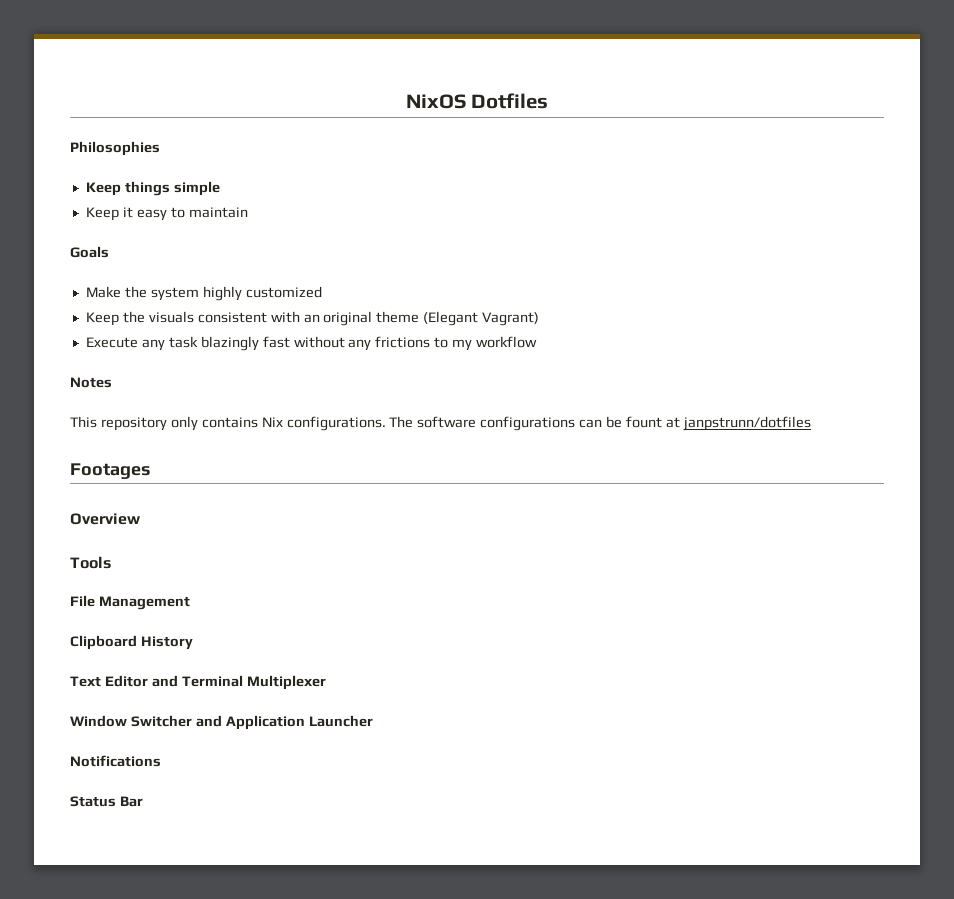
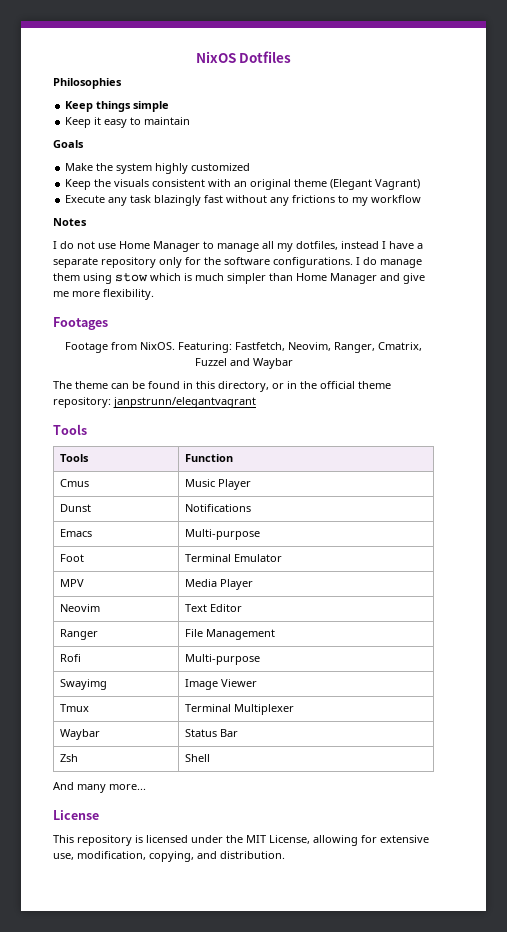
[70,416,811,431] [70,463,150,479] [70,513,141,525] [70,556,111,569] [70,595,190,610] [70,635,193,650] [70,675,326,690] [70,715,373,730] [70,755,161,767] [70,796,143,807] This repository only contains Nix configurations. The software configurations can be fount at janpstrunn/dotfiles // Footages // Overview // Tools // File Management // Clipboard History // Text Editor and Terminal Multiplexer // Window Switcher and Application Launcher // Notifications // Status Bar -> [53,241,423,252] [53,257,422,268] [53,273,425,284] [53,289,154,300] [53,317,108,330] [65,342,422,353] [194,358,293,369] [53,381,391,392] [53,397,256,408] [53,424,87,435] [59,454,89,462] [184,454,233,462] [59,479,89,487] [184,479,251,490] [59,504,91,512] [184,504,251,512] [59,529,92,537] [184,529,260,540] [59,554,84,562] [184,554,282,562] [59,579,84,587] [184,579,253,590] [59,604,100,612] [184,604,242,612] [59,629,98,640] [184,629,275,640] [59,654,81,662] [184,654,260,665] [59,679,107,690] [184,679,257,690] [59,704,89,712] [184,704,294,715] [59,729,100,740] [184,729,238,737] [59,754,78,762] [184,754,210,762] [53,782,146,793] [53,810,99,820] [53,835,429,846] [53,851,285,862] I do not use Home Manager to manage all my dotfiles, instead I have a separate repository only for the software configurations. I do manage them using stow which is much simpler than Home Manager and give me more flexibility. // Footages // Footage from NixOS. Featuring: Fastfetch, Neovim, Ranger, Cmatrix, Fuzzel and Waybar // The theme can be found in this directory, or in the official theme repository: janpstrunn/elegantvagrant // Tools // Tools | Function // Cmus | Music Player // Dunst | Notifications // Emacs | Multi-purpose // Foot | Terminal Emulator // MPV | Media Player // Neovim | Text Editor // Ranger | File Management // Rofi | Multi-purpose // Swayimg | Image Viewer // Tmux | Terminal Multiplexer // Waybar | Status Bar // Zsh | Shell // And many more... // License // This repository is licensed under the MIT License, allowing for extensive use, modification, copying, and distribution.

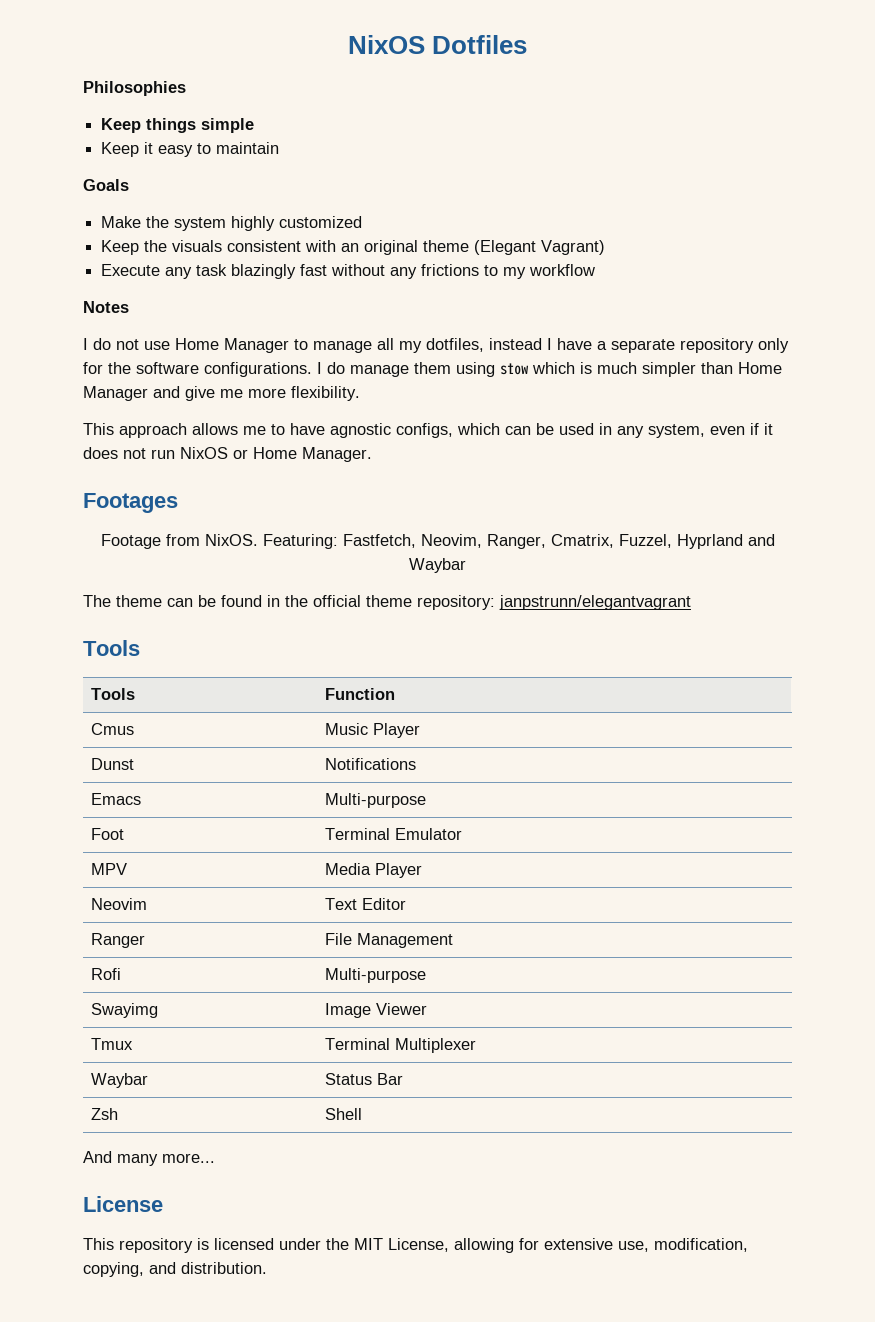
(154, 294) none -> [83,423,773,438] [83,447,372,462] // This approach allows me to have agnostic configs, which can be used in any system, even if it does not run NixOS or Home Manager.
[194,358,227,366] Fuzzel -> [618,534,743,549] Fuzzel, Hyprland
[196,381,297,392] this directory, or in -> (280, 601) none

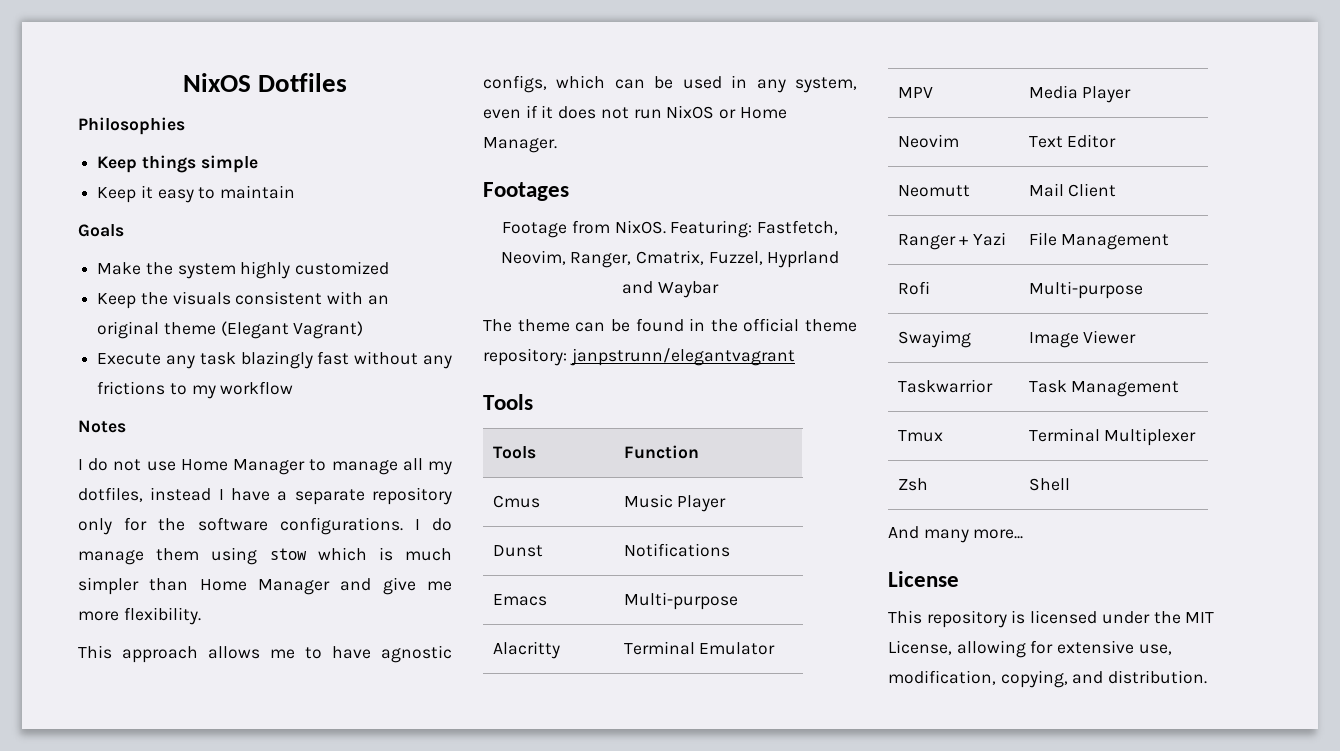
[90,828,124,840] Foot -> [492,641,560,659] Alacritty
(406, 904) none -> [897,185,970,197] [1028,183,1117,197] // Neomutt | Mail Client
(145, 940) none -> [959,232,1006,246] + Yazi
(427, 1009) none -> [897,379,993,393] [1028,380,1180,397] // Taskwarrior | Task Management
[90,1073,148,1088] [324,1073,403,1085] // Waybar | Status Bar -> (1197, 437) none

